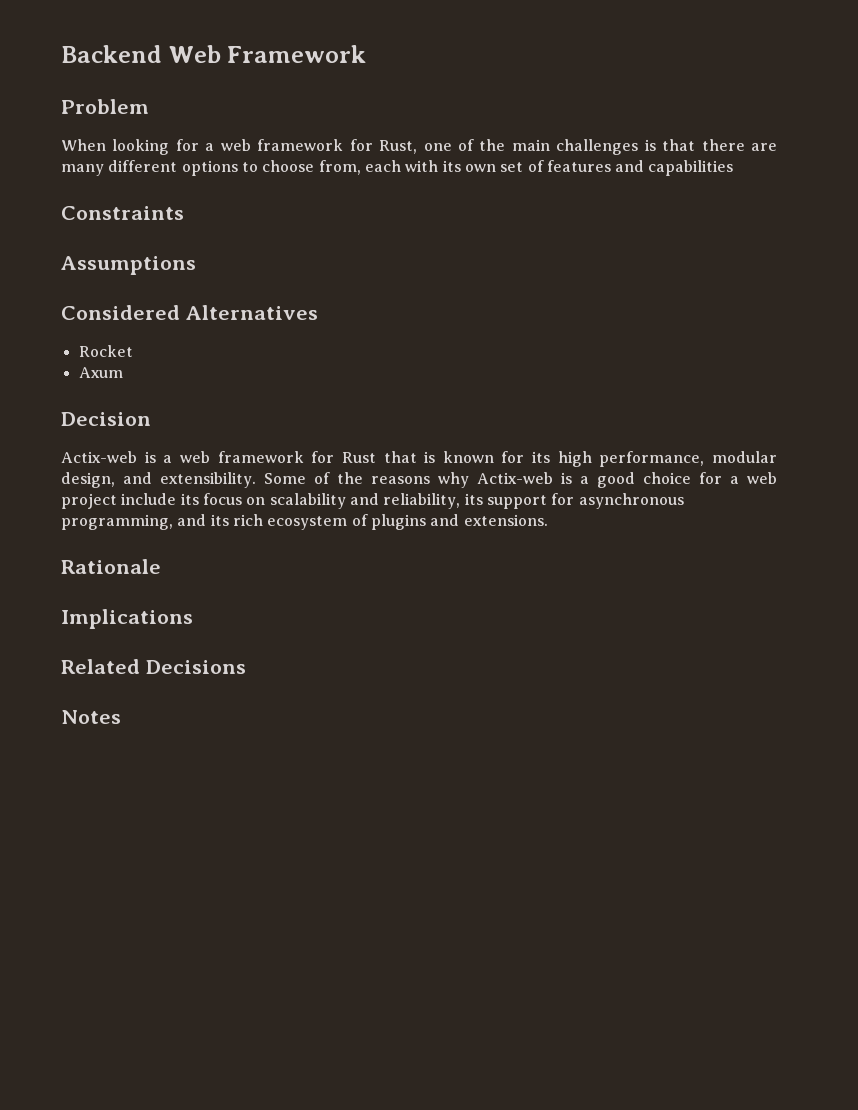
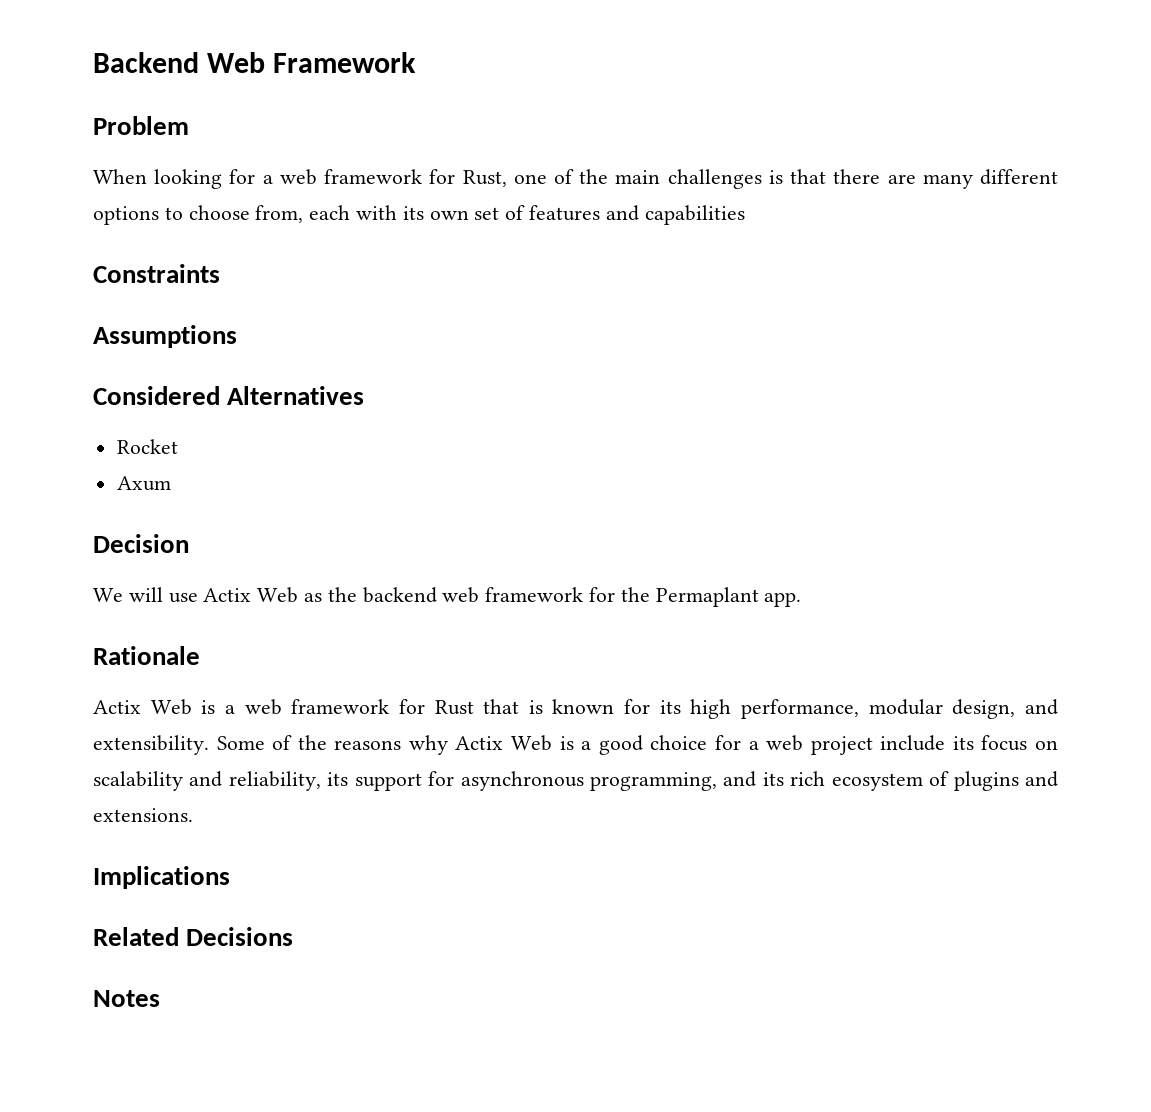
[61,451,137,463] Actix-web -> [93,587,802,607] [93,646,200,665] [93,699,192,715] We will use Actix Web as the backend web framework for the Permaplant app. // Rationale // Actix Web
[477,472,553,484] Actix-web -> [455,735,553,751] Actix Web
[61,559,161,574] // Rationale -> (193, 815) none

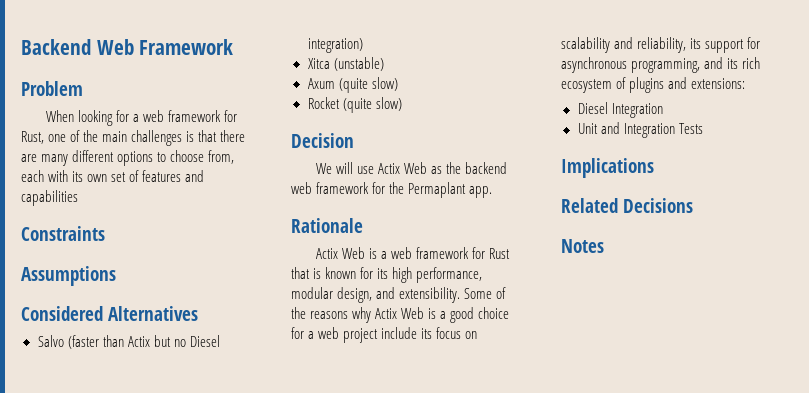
[116,439,178,454] [116,476,171,491] Rocket // Axum -> [37,335,220,349] [307,38,363,53] [307,57,384,71] [307,77,398,93] [307,97,402,113] Salvo (faster than Actix but no Diesel integration) // Xitca (unstable) // Axum (quite slow) // Rocket (quite slow)
[93,808,193,822] extensions. -> [691,78,746,89] [577,102,663,118] [577,122,703,138] extensions: // Diesel Integration // Unit and Integration Tests

